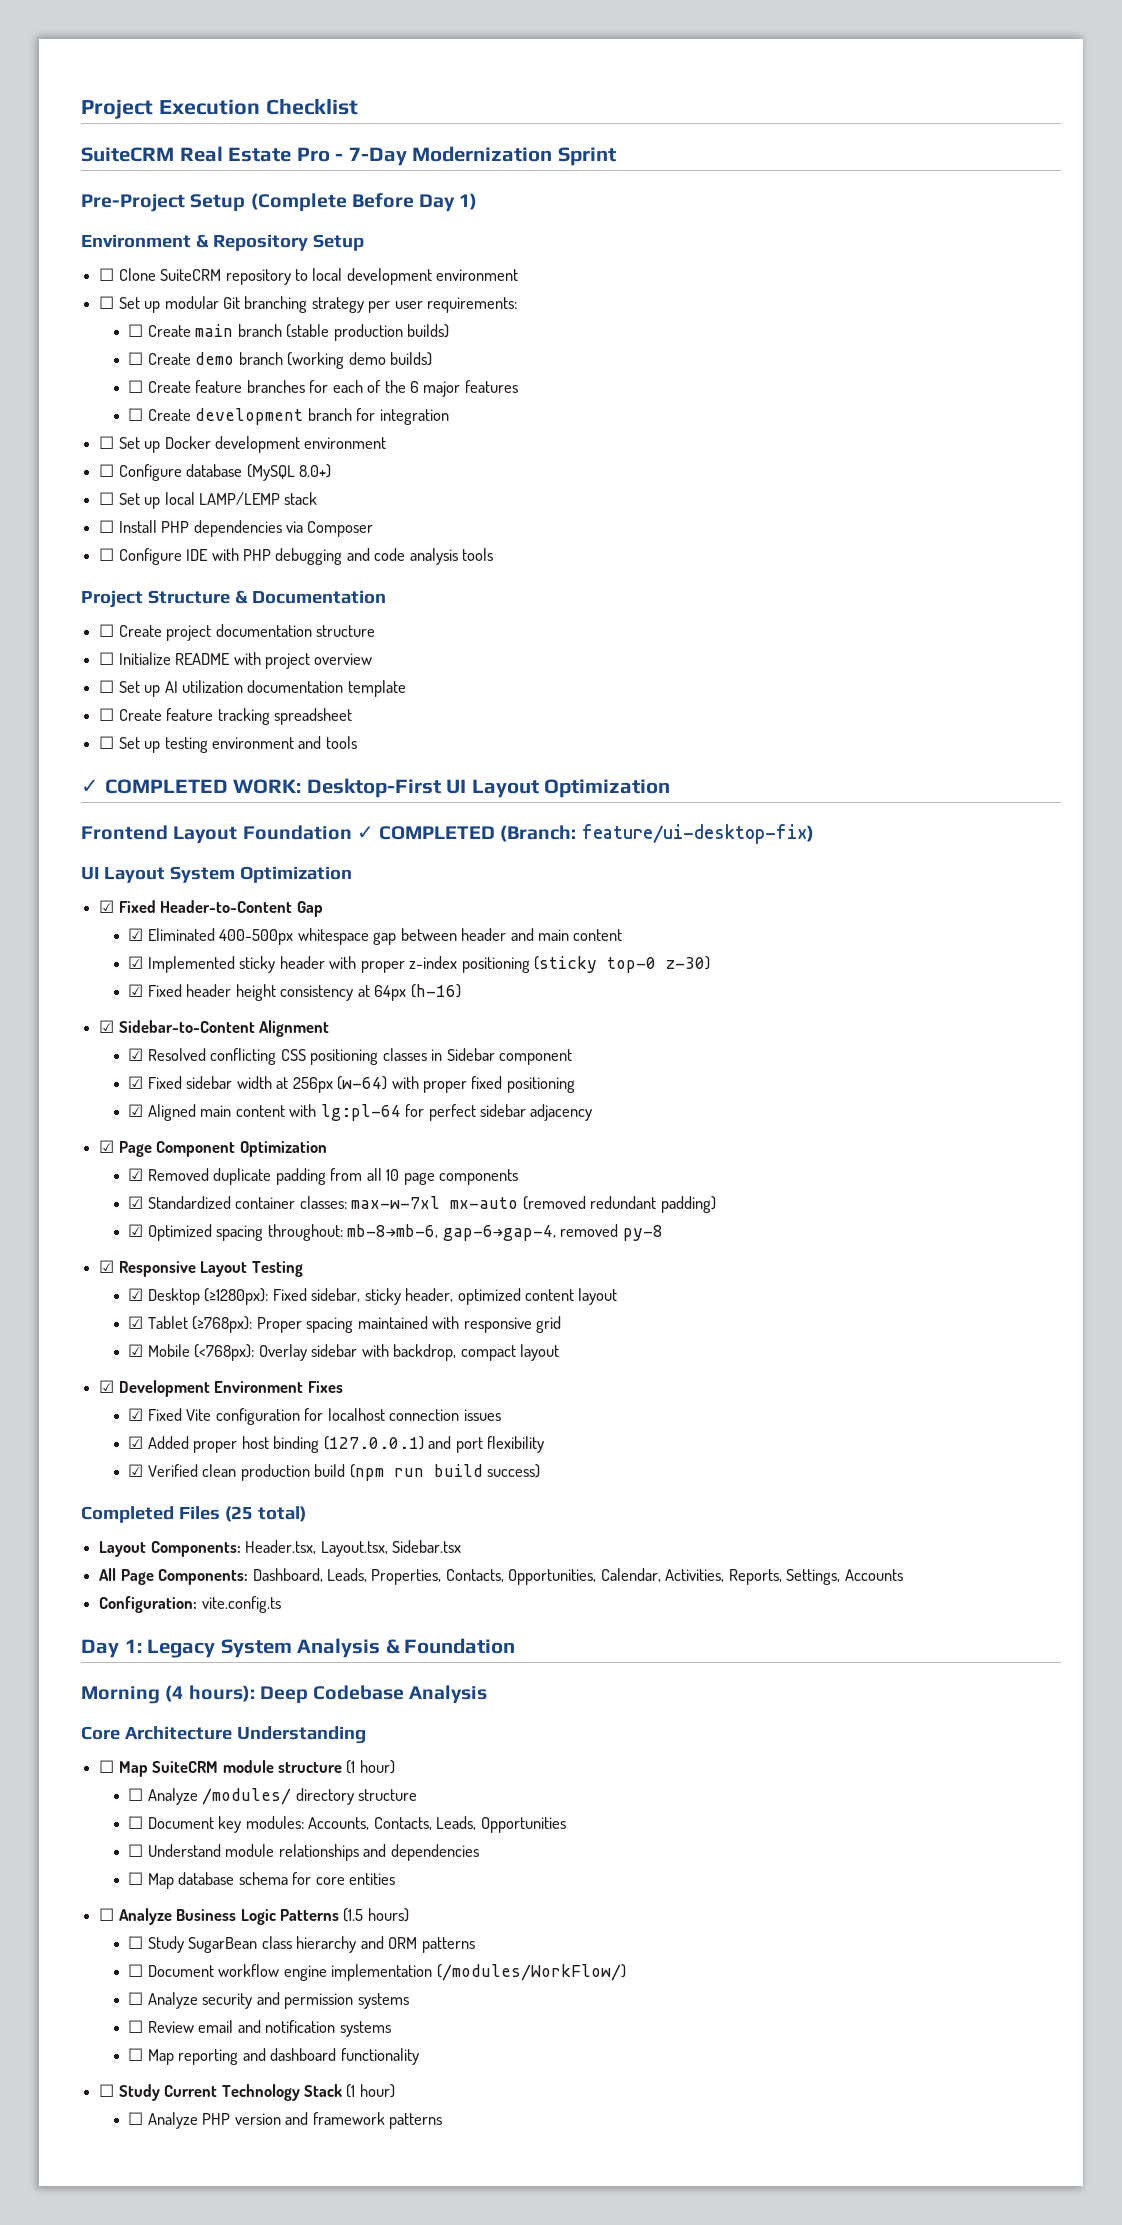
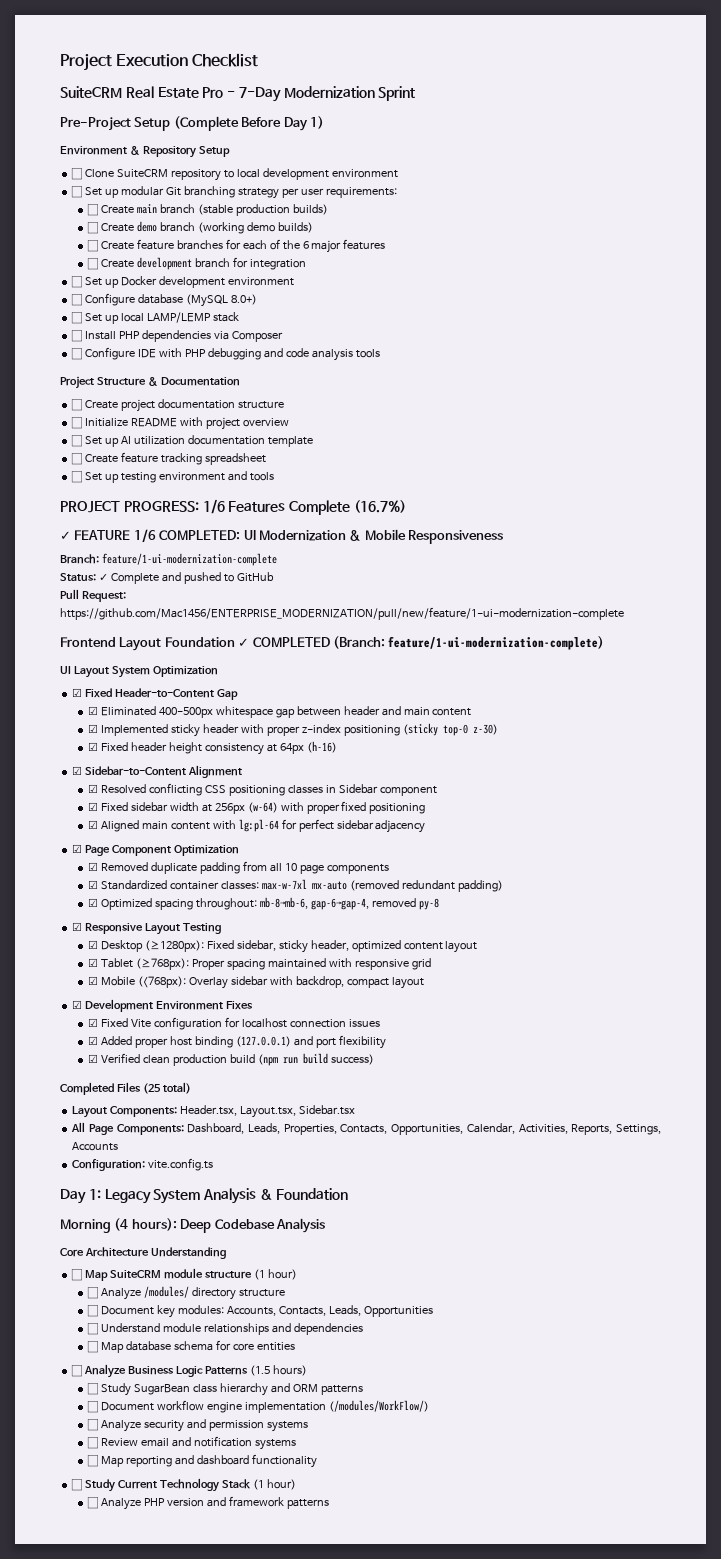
[81,778,671,798] ✓ COMPLETED WORK: Desktop-First UI Layout Optimization -> [60,499,406,515] [60,529,503,544] [60,553,277,566] [60,572,274,584] [60,589,126,602] [60,607,624,620] PROJECT PROGRESS: 1/6 Features Complete (16.7%) // ✓ FEATURE 1/6 COMPLETED: UI Modernization & Mobile Responsiveness // Branch: feature/1-ui-modernization-complete // Status: ✓ Complete and pushed to GitHub // Pull Request: https://github.com/Mac1456/ENTERPRISE_MODERNIZATION/pull/new/feature/1-ui-modernization-complete
[581,824,814,844] feature/ui-desktop-fix) -> [388,636,605,650] feature/1-ui-modernization-complete)

